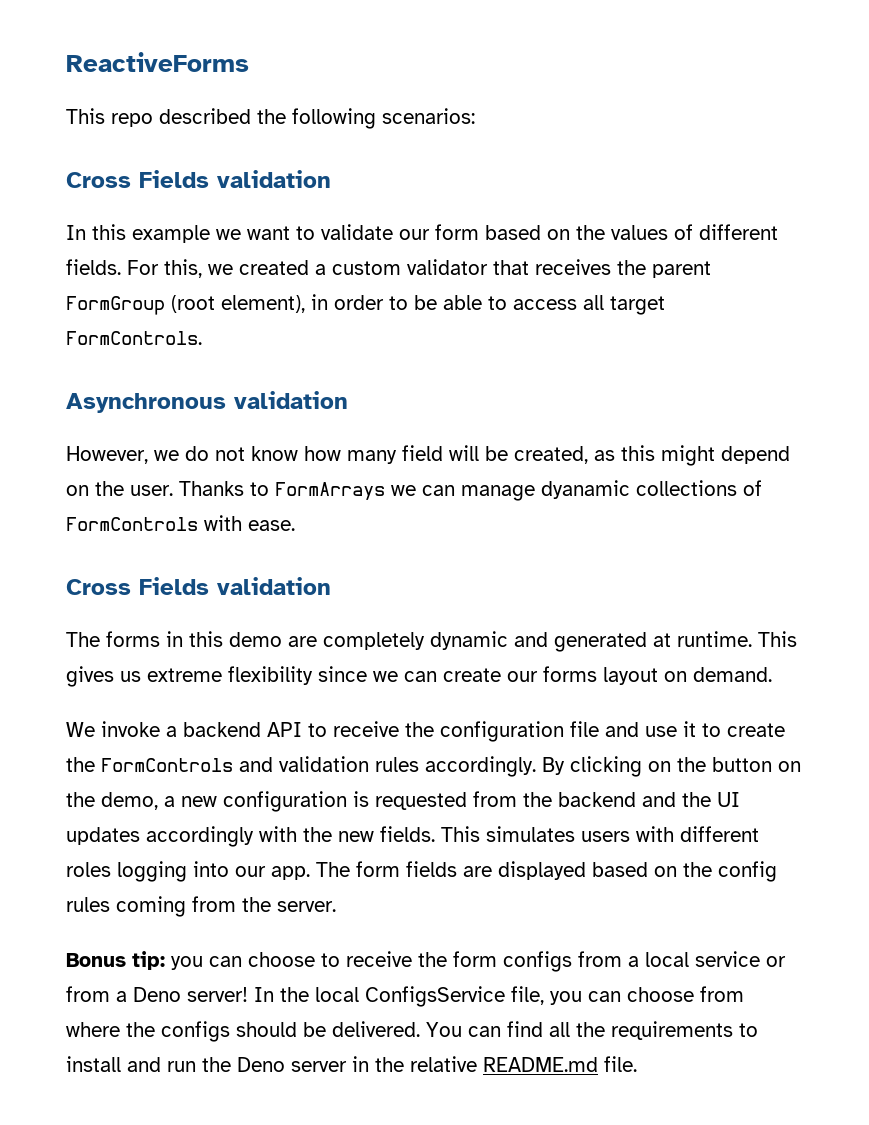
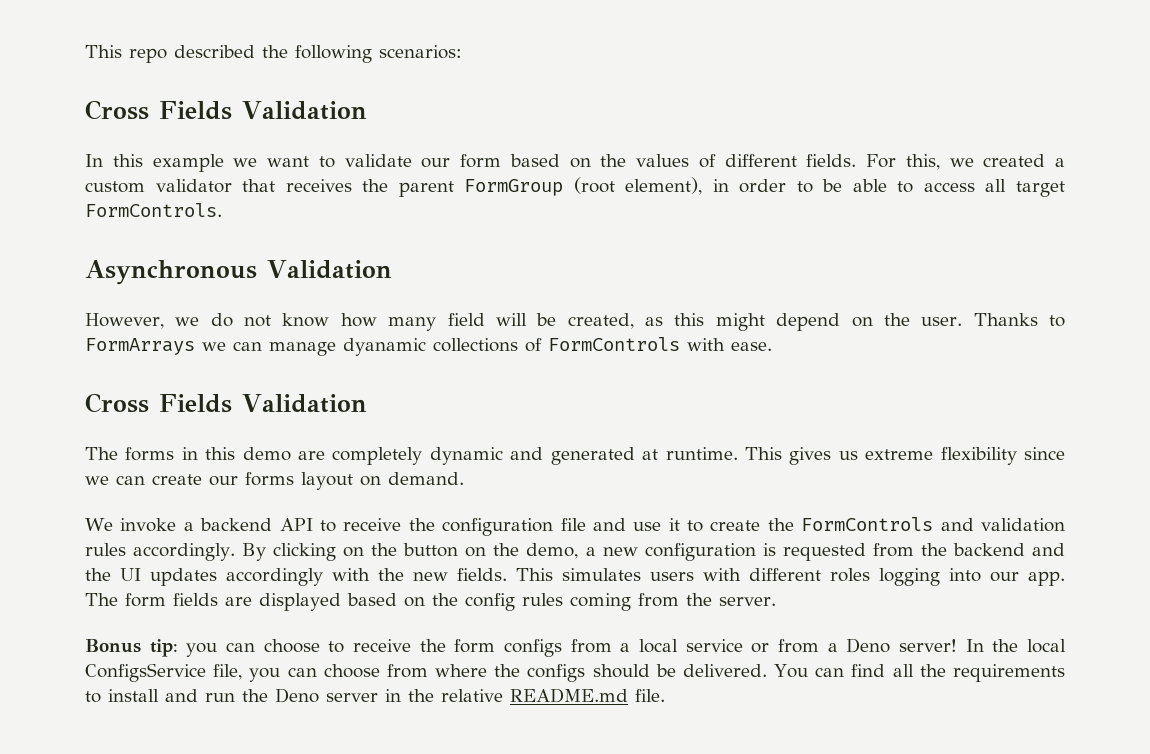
[66,52,249,72] ReactiveForms // -> (85, 51) none
[217,170,331,188] validation -> [242,101,367,120] Validation
[234,391,348,409] validation -> [267,260,392,279] Validation
[217,577,331,595] validation -> [242,394,367,413] Validation

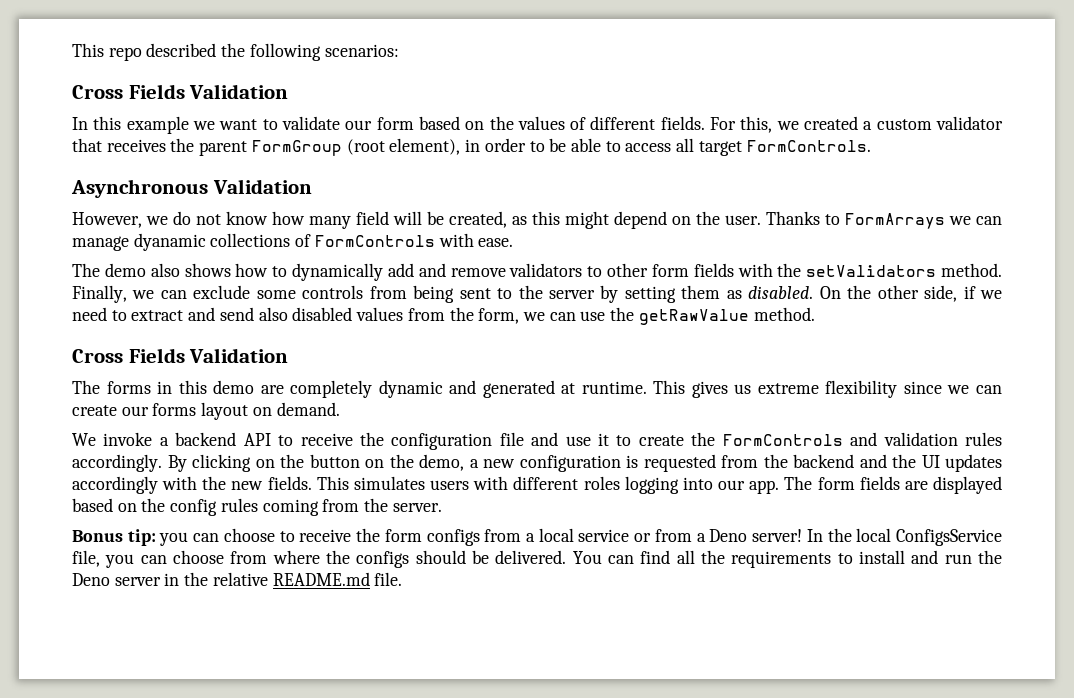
(772, 346) none -> [72,263,1003,281] [72,285,1003,303] [72,307,815,325] // The demo also shows how to dynamically add and remove validators to other form fields with the setValidators method. Finally, we can exclude some controls from being sent to the server by setting them as disabled. On the other side, if we need to extract and send also disabled values from the form, we can use the getRawValue method.

